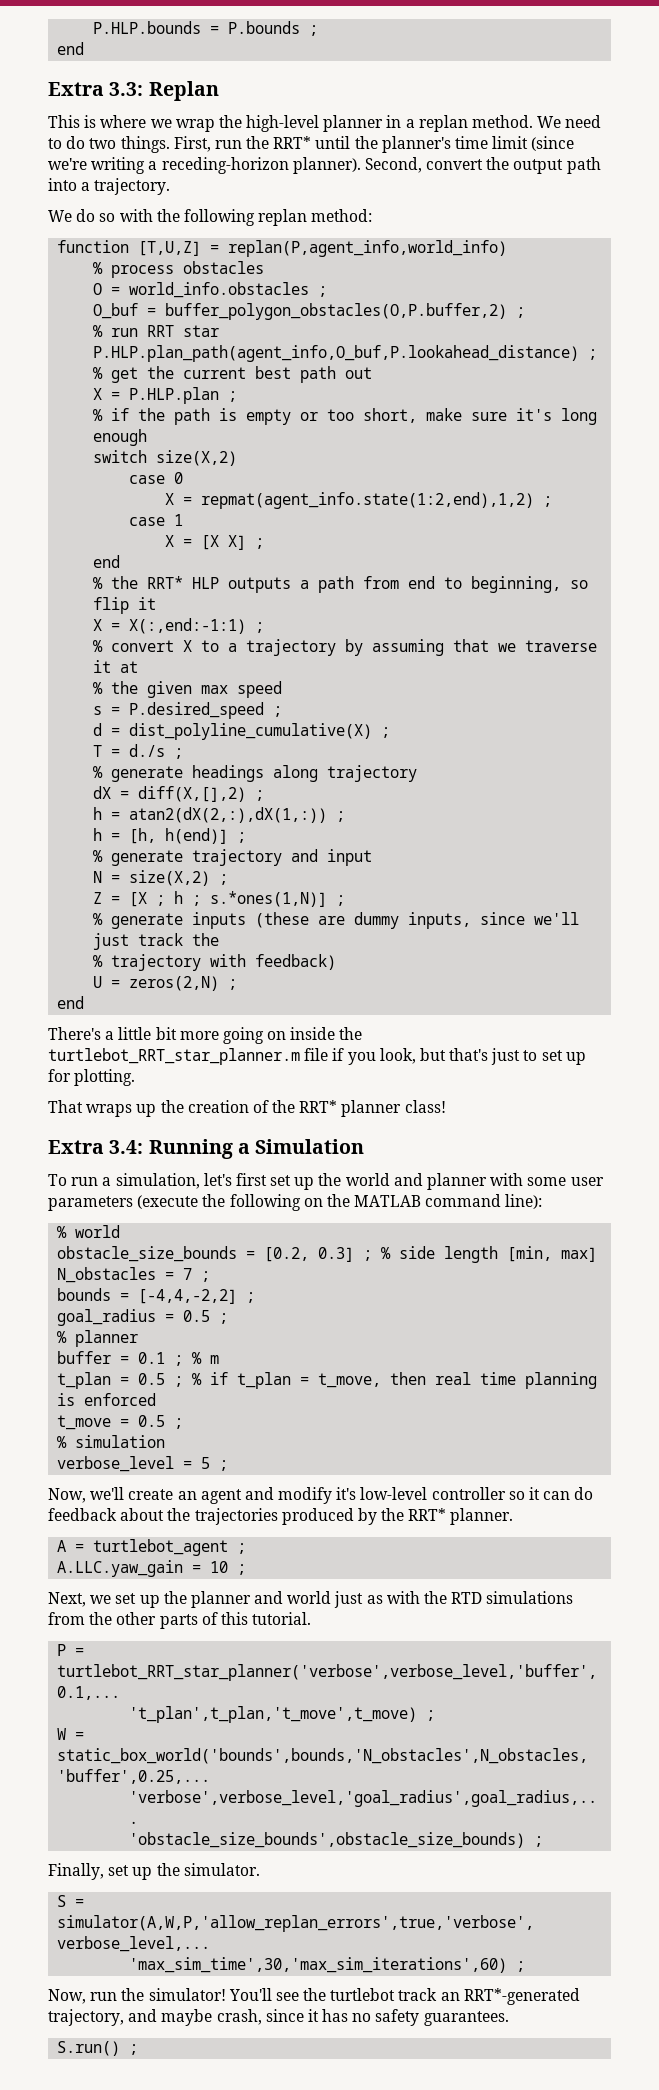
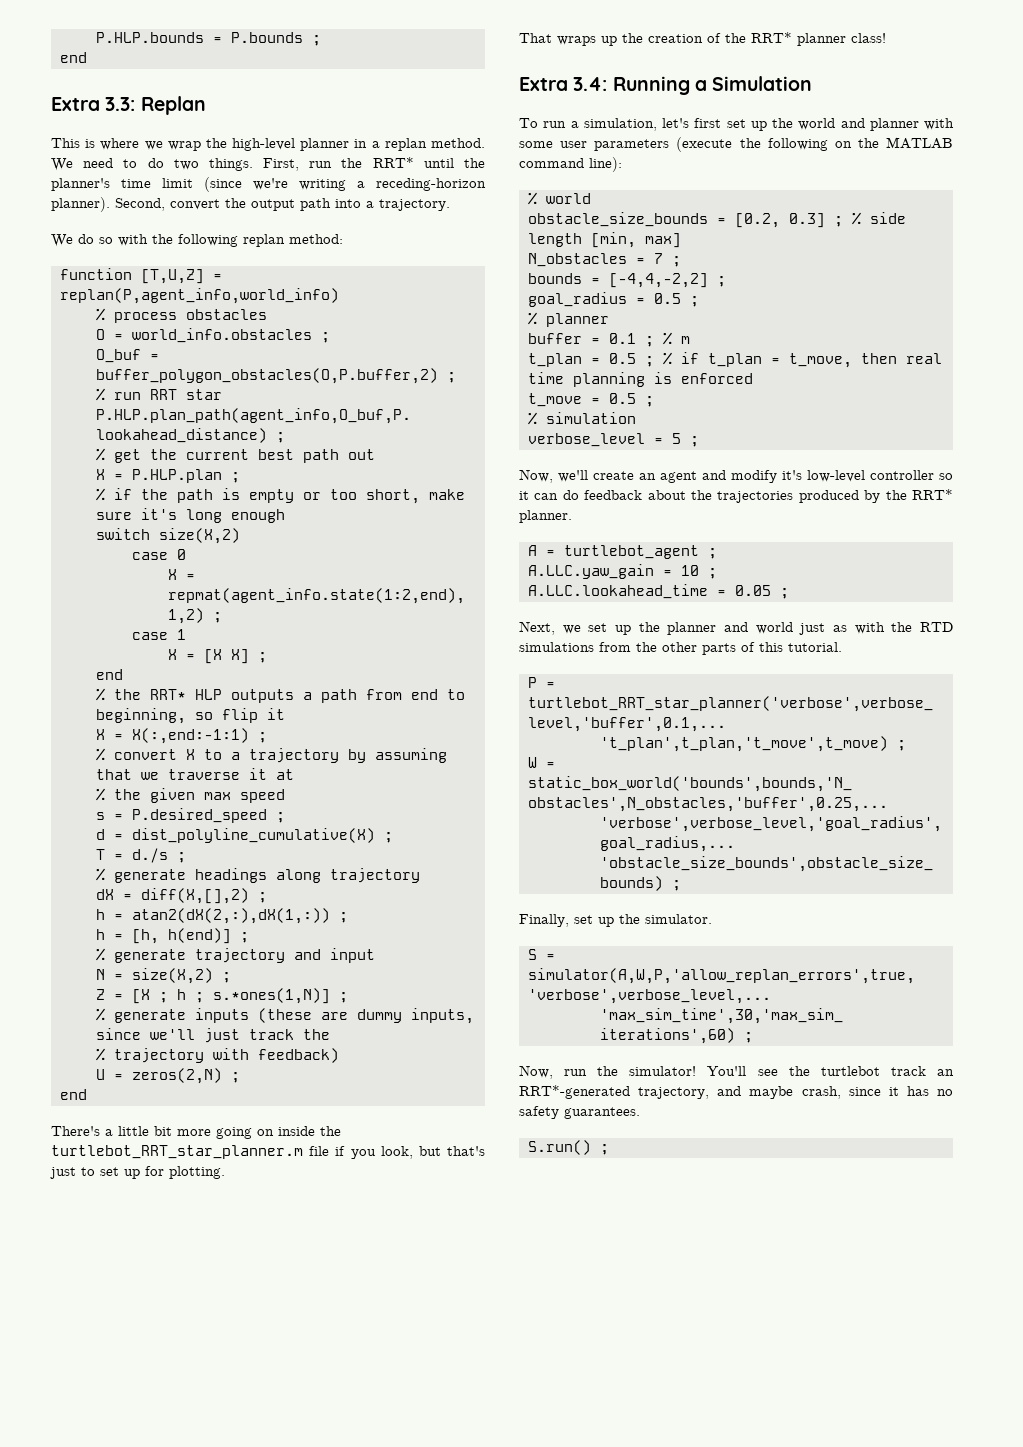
(247, 1569) none -> [528,584,789,599] // A.LLC.lookahead_time = 0.05 ;

